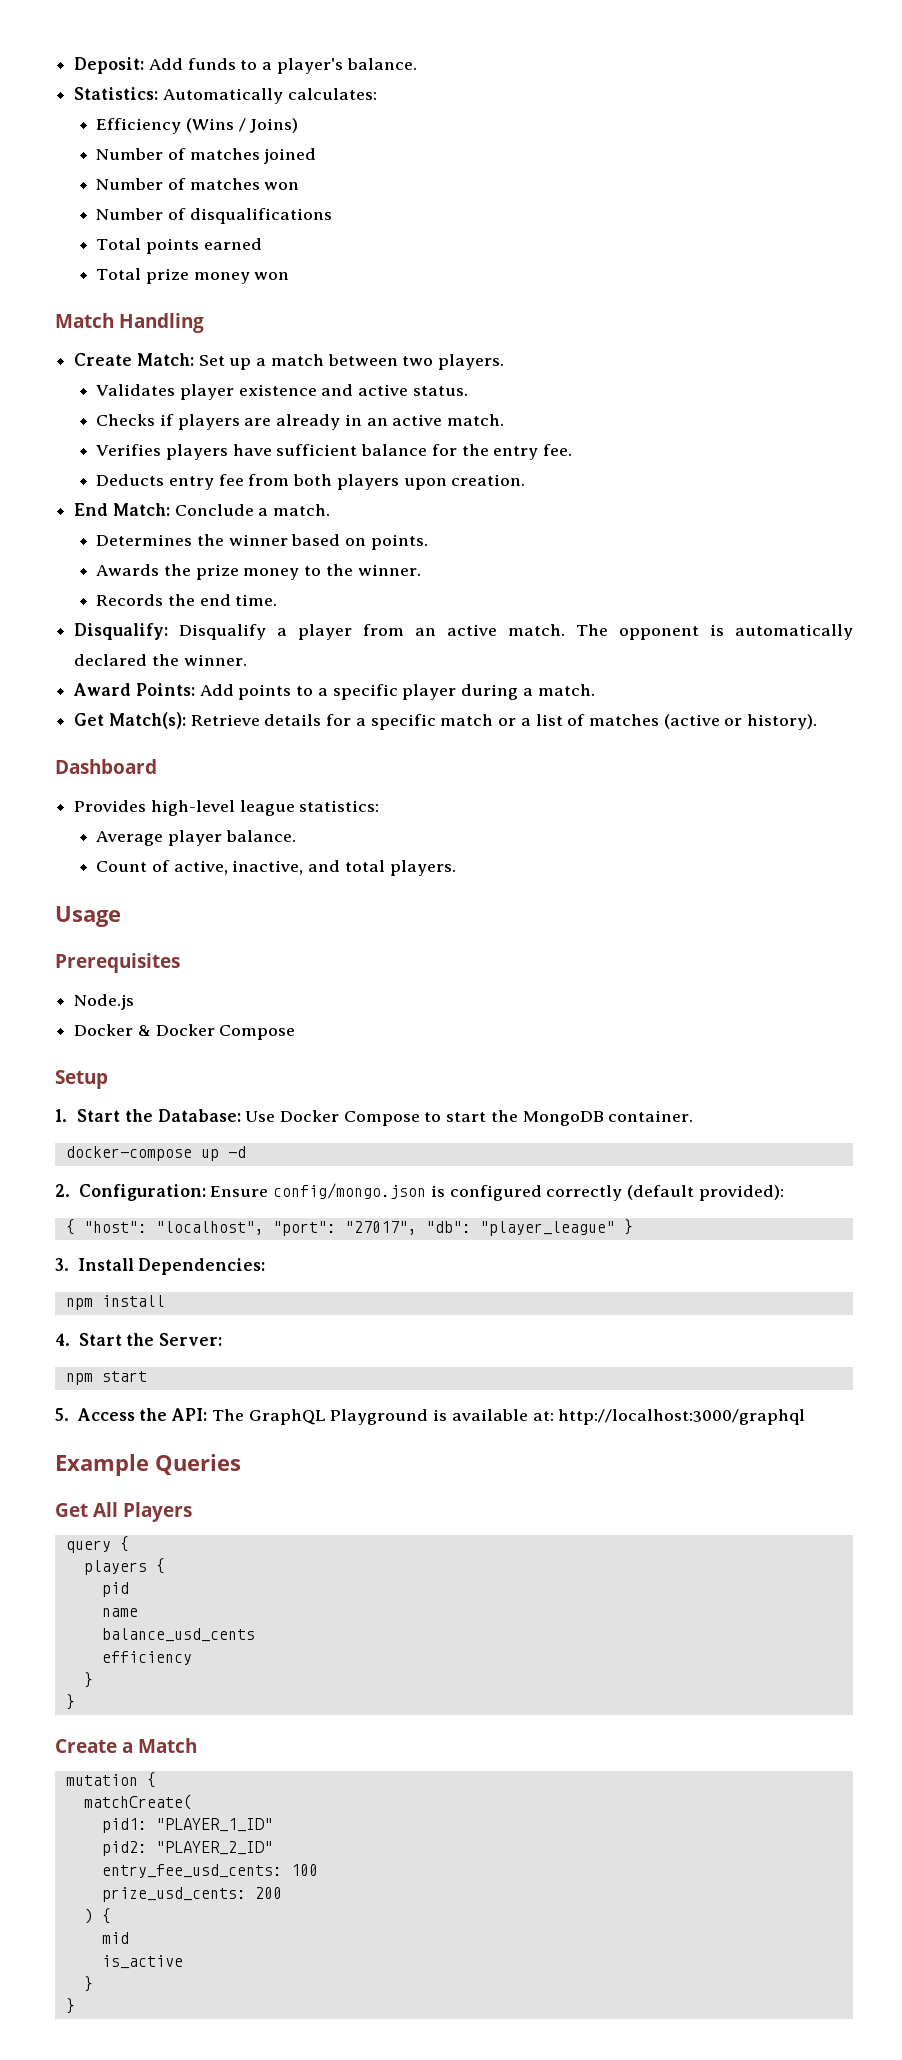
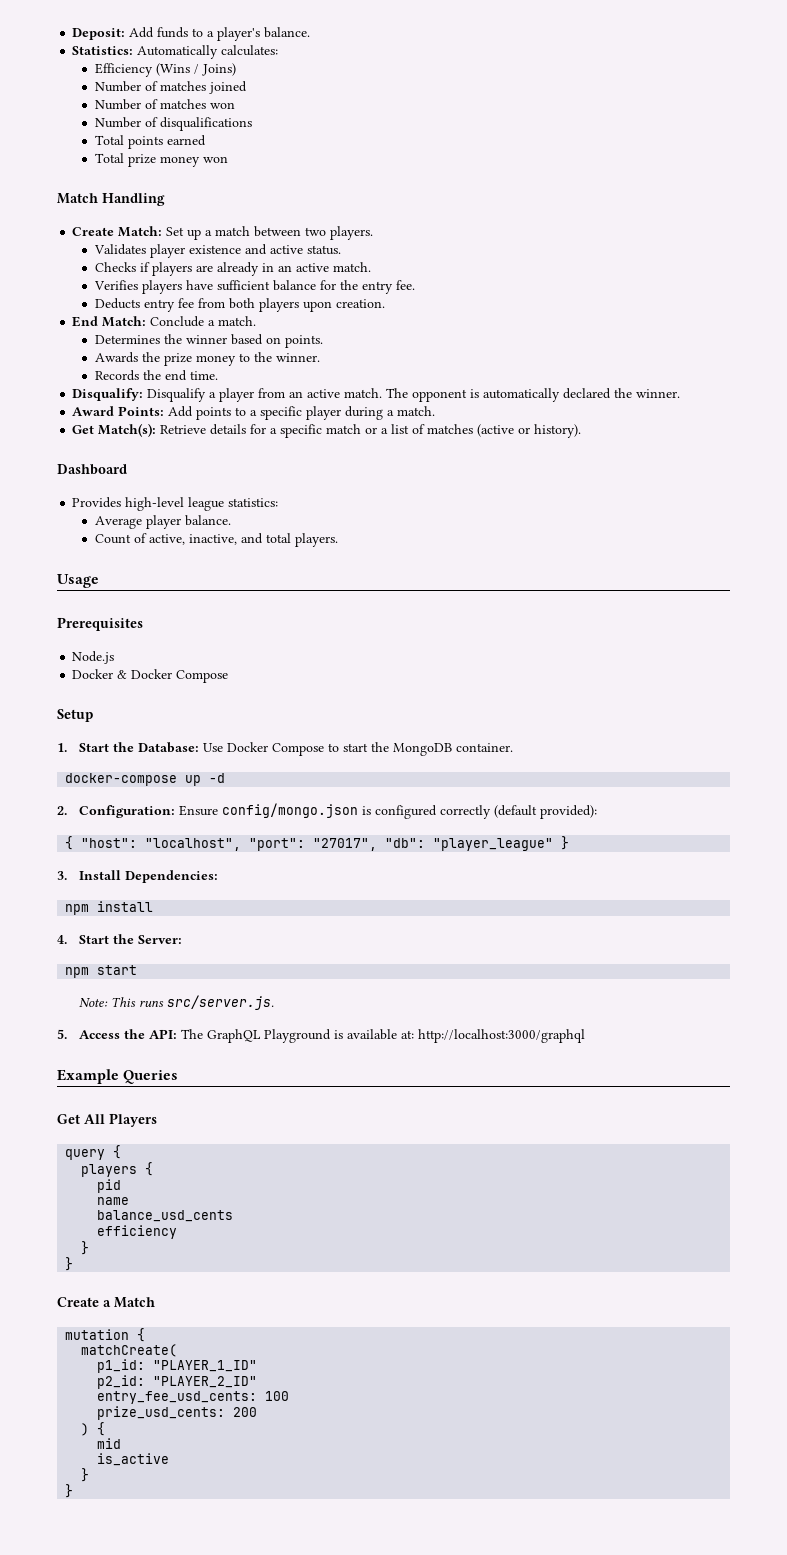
(147, 1376) none -> [79,995,275,1010] // Note: This runs src/server.js.
[101,1818,147,1833] pid1: -> [97,1359,146,1373] p1_id:
[101,1841,147,1856] pid2: -> [97,1375,146,1389] p2_id:

